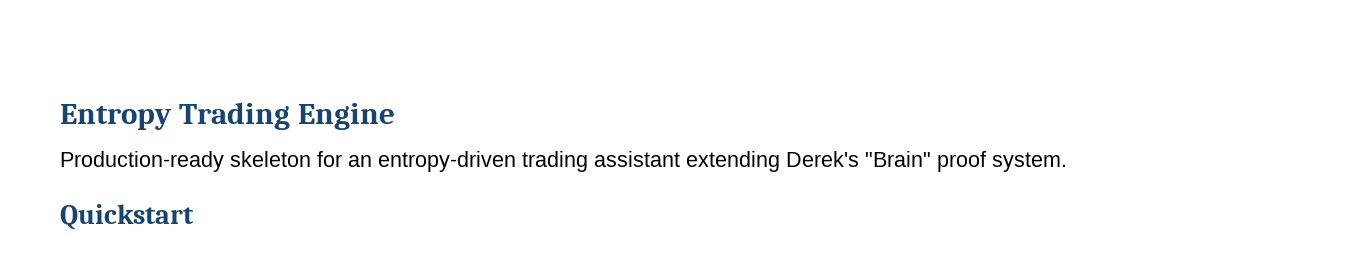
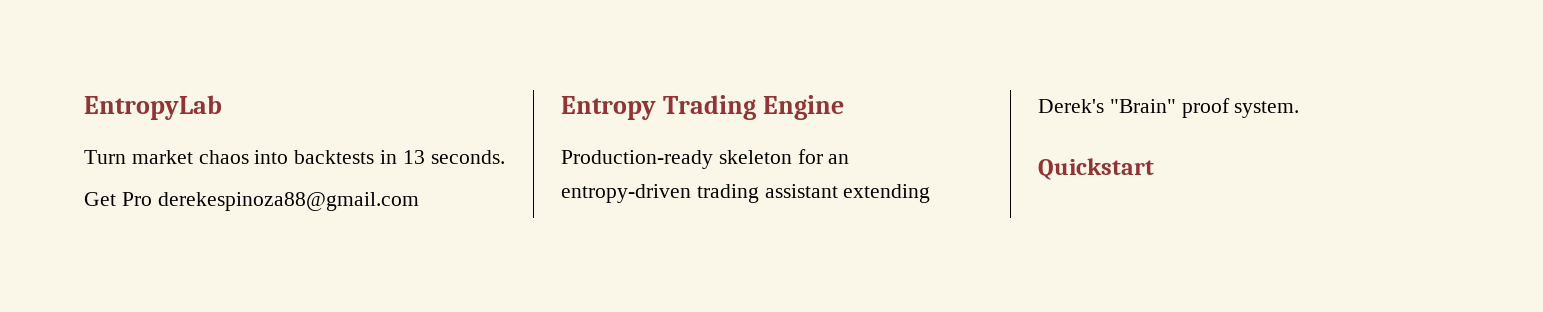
(60, 117) none -> [84,95,222,120] [84,150,505,164] [84,192,419,211] EntropyLab // Turn market chaos into backtests in 13 seconds. // Get Pro derekespinoza88@gmail.com //

